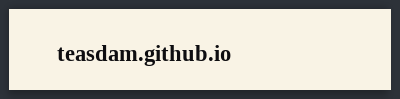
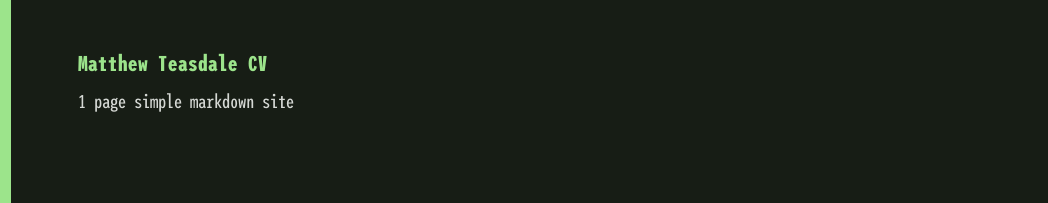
[57,45,231,66] teasdam.github.io -> [78,53,268,72] [78,93,294,112] Matthew Teasdale CV // 1 page simple markdown site

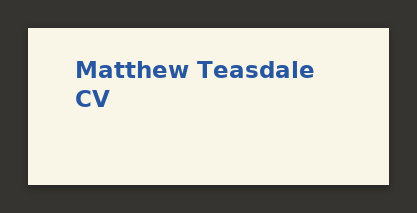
[78,93,294,112] // 1 page simple markdown site -> (110, 98) none

